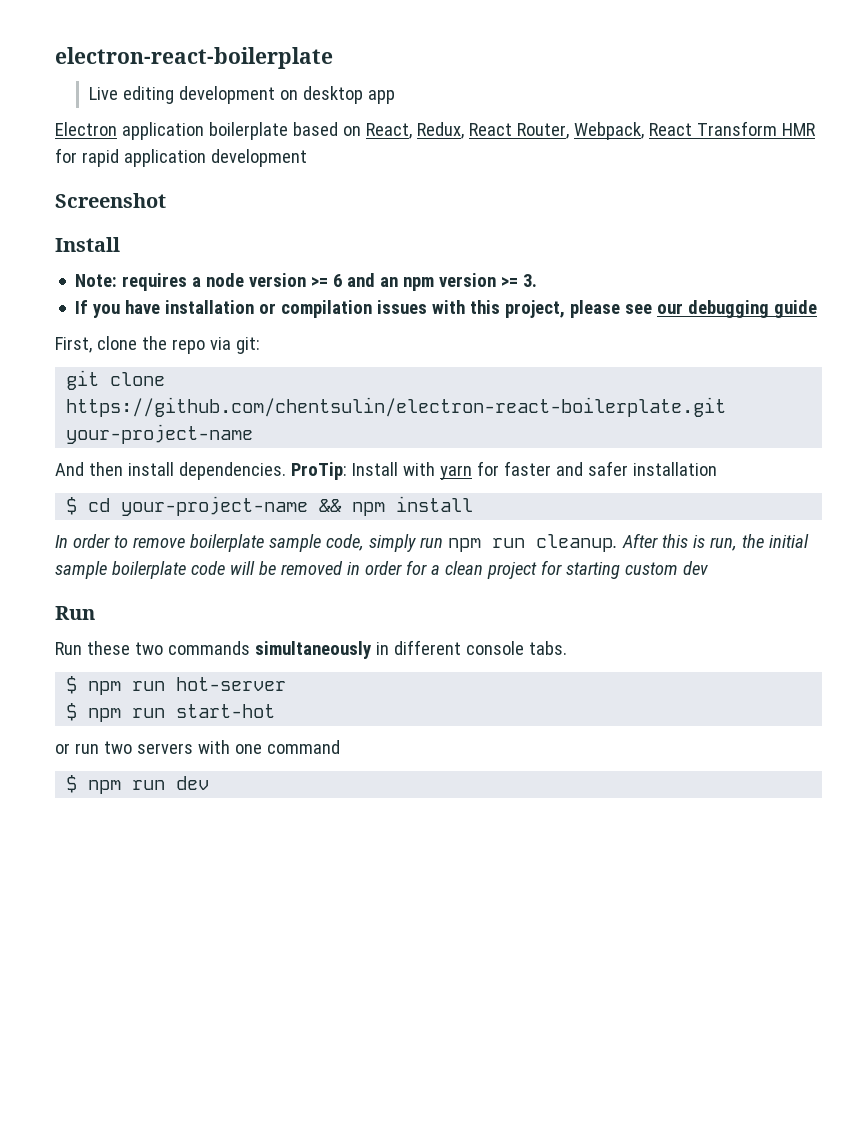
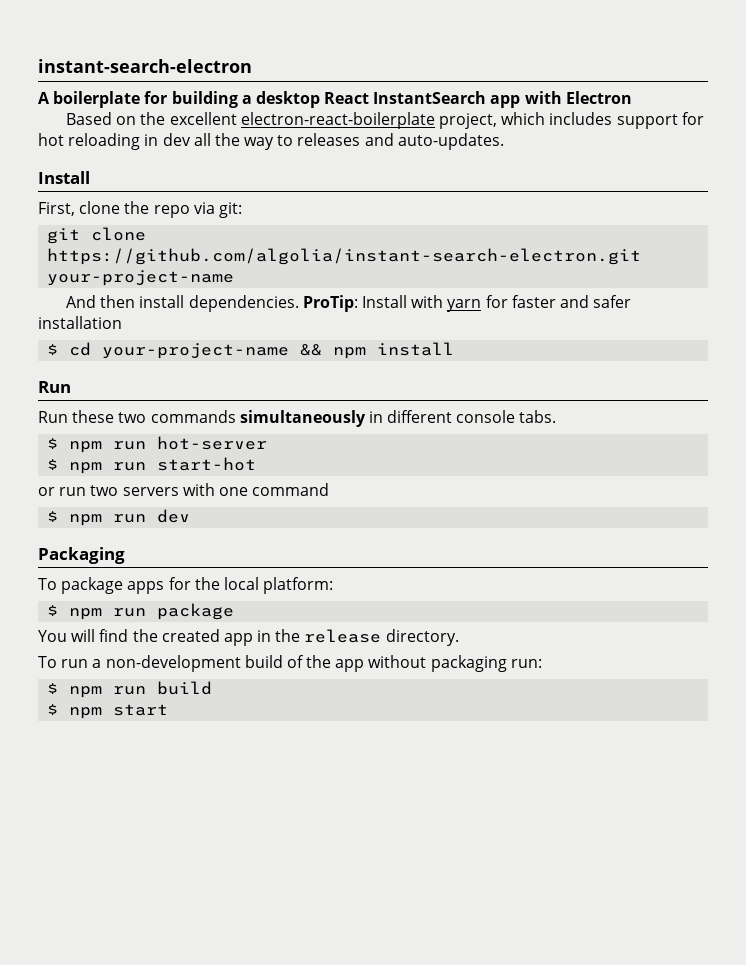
[55,47,333,69] [88,86,395,104] [55,121,816,140] [55,148,307,167] [55,193,166,208] [55,237,120,252] [75,273,538,291] [75,300,818,318] electron-react-boilerplate // Live editing development on desktop app // Electron application boilerplate based on React, Redux, React Router, Webpack, React Transform HMR for rapid application development // Screenshot // Install // Note: requires a node version >= 6 and an npm version >= 3. // If you have installation or compilation issues with this project, please see our debugging guide -> [38,59,252,73] [38,91,632,108] [66,112,704,129] [38,133,504,150] [38,171,90,184] instant-search-electron // A boilerplate for building a desktop React InstantSearch app with Electron // Based on the excellent electron-react-boilerplate project, which includes support for hot reloading in dev all the way to releases and auto-updates. // Install
[66,397,727,417] https://github.com/chentsulin/electron-react-boilerplate.git -> [47,248,642,265] https://github.com/algolia/instant-search-electron.git
[55,533,809,552] [55,560,708,579] // In order to remove boilerplate sample code, simply run npm run cleanup. After this is run, the initial sample boilerplate code will be removed in order for a clean project for starting custom dev -> (455, 349) none
(210, 783) none -> [38,547,125,564] [38,577,334,594] [47,603,235,620] [38,629,459,646] [38,655,542,672] [47,681,213,698] [47,704,169,719] // Packaging // To package apps for the local platform: // $ npm run package // You will find the created app in the release directory. // To run a non-development build of the app without packaging run: // $ npm run build // $ npm start

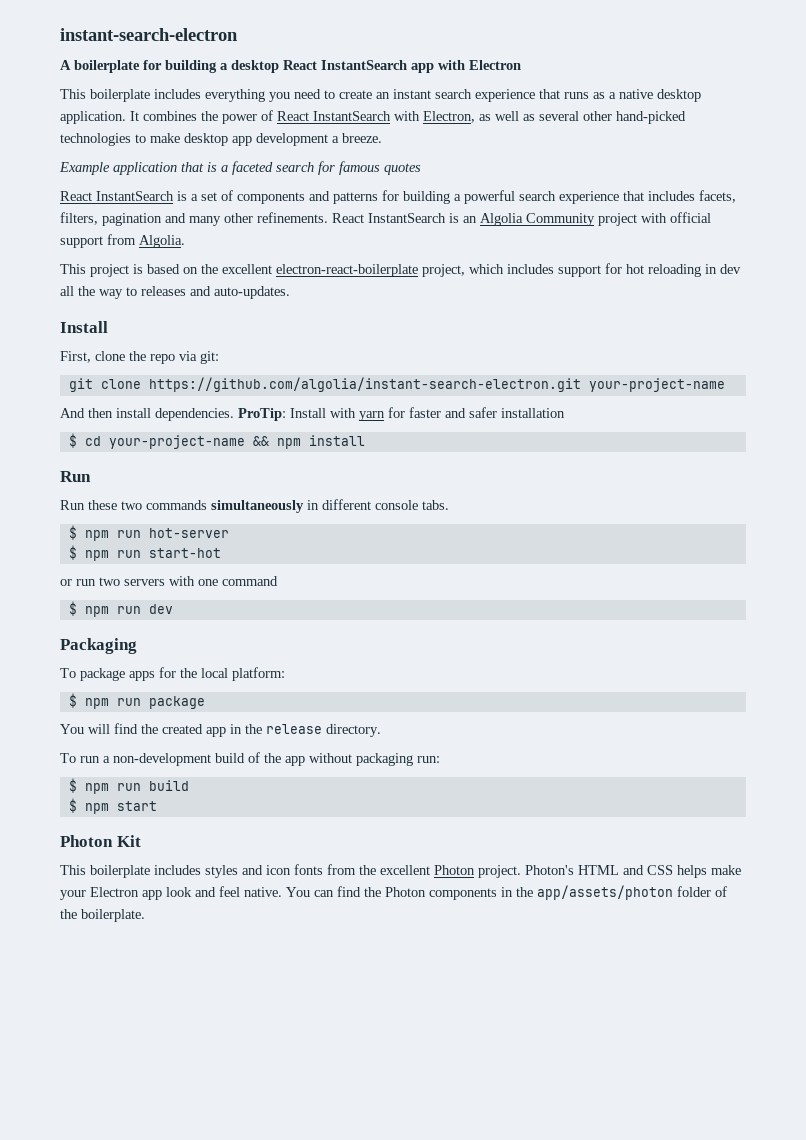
[66,112,113,125] Based -> [60,89,701,102] [60,110,686,124] [60,133,382,146] [59,161,421,175] [60,190,736,204] [60,212,711,226] [60,234,185,248] [60,264,180,277] This boilerplate includes everything you need to create an instant search experience that runs as a native desktop application. It combines the power of React InstantSearch with Electron, as well as several other hand-picked technologies to make desktop app development a breeze. // Example application that is a faceted search for famous quotes // React InstantSearch is a set of components and patterns for building a powerful search experience that includes facets, filters, pagination and many other refinements. React InstantSearch is an Algolia Community project with official support from Algolia. // This project is based
(169, 710) none -> [60,835,141,847] [60,864,741,878] [60,885,727,900] [60,909,145,922] // Photon Kit // This boilerplate includes styles and icon fonts from the excellent Photon project. Photon's HTML and CSS helps make your Electron app look and feel native. You can find the Photon components in the app/assets/photon folder of the boilerplate.

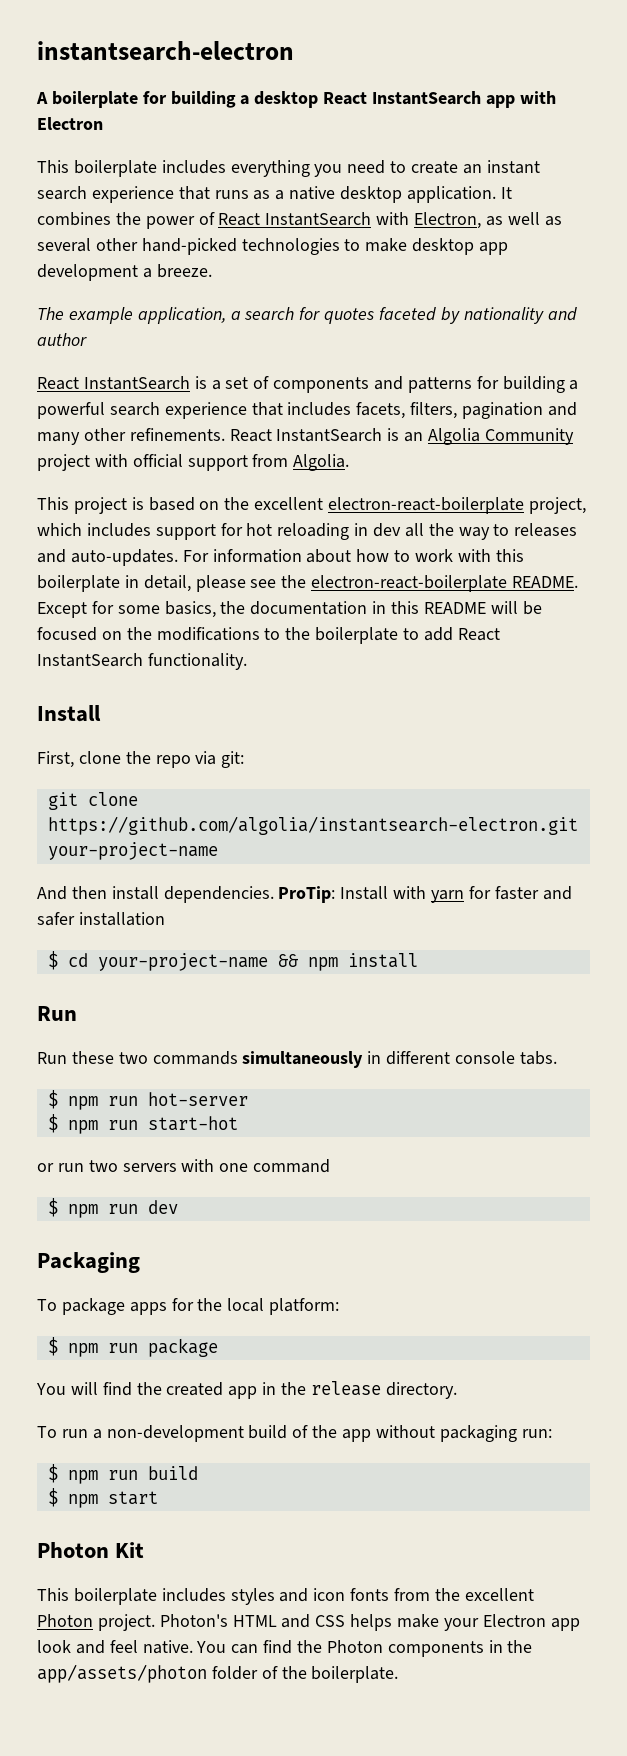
[60,28,238,41] instant-search-electron -> [37,41,294,61] instantsearch-electron
[59,161,273,175] Example application that is a faceted -> [37,307,241,324] The example application, a
[339,161,380,175] famous -> (321, 313) none
(421, 169) none -> [379,307,577,324] [37,333,87,346] faceted by nationality and author
(290, 292) none -> [182,549,524,563] [37,575,579,592] [37,601,542,618] [37,627,500,644] [37,653,247,670] For information about how to work with this boilerplate in detail, please see the electron-react-boilerplate README. Except for some basics, the documentation in this README will be focused on the modifications to the boilerplate to add React InstantSearch functionality.
[148,377,581,392] https://github.com/algolia/instant-search-electron.git -> [47,816,578,835] https://github.com/algolia/instantsearch-electron.git

